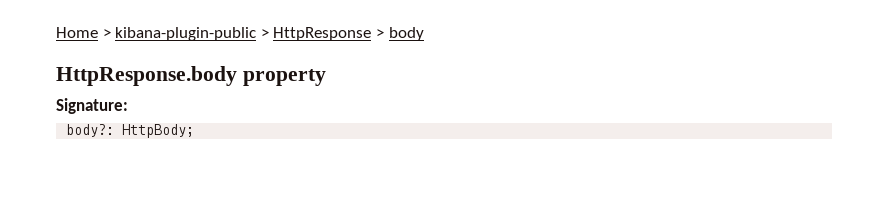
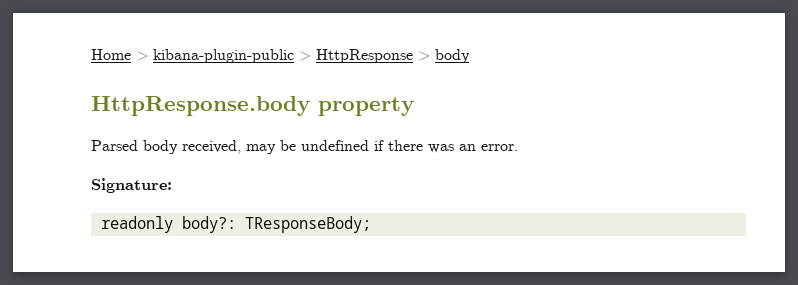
[56,98,128,114] [66,124,195,138] Signature: // body?: HttpBody; -> [91,140,518,154] [91,178,172,193] [100,216,371,233] Parsed body received, may be undefined if there was an error. // Signature: // readonly body?: TResponseBody;

